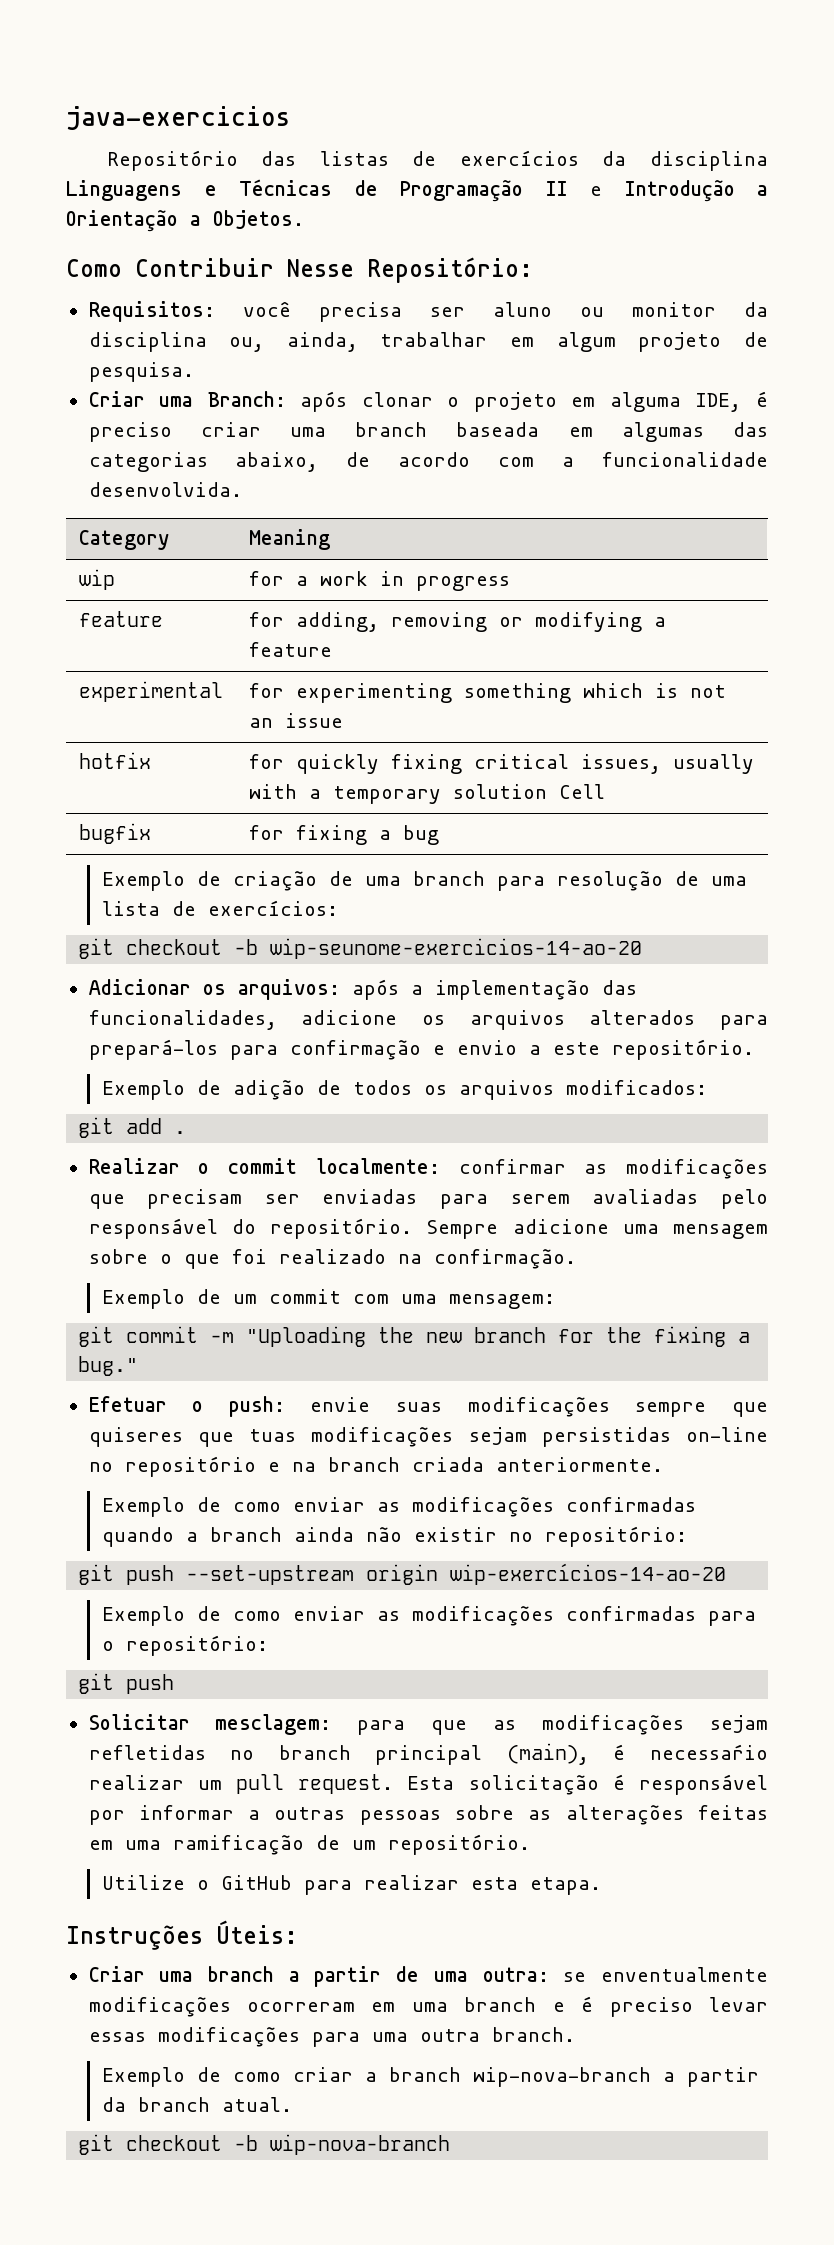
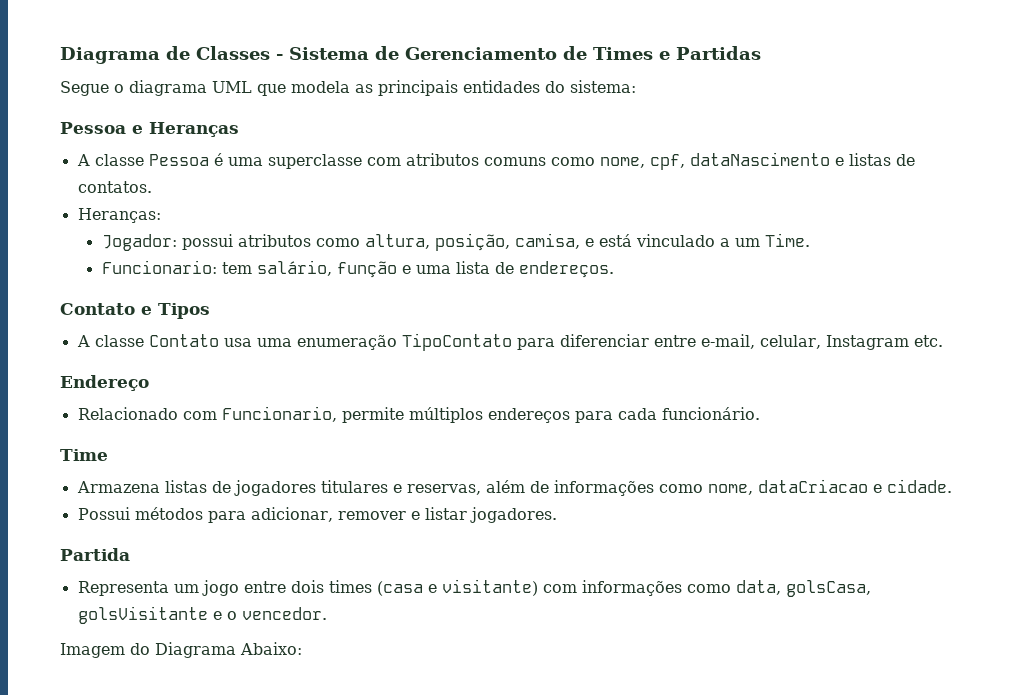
[66,106,290,130] [106,150,768,171] [66,179,768,202] [66,210,304,232] [66,257,533,283] [88,301,768,322] [88,332,768,352] [88,362,194,382] [88,391,768,412] [88,422,769,442] [88,452,769,472] [88,482,242,497] [78,530,170,550] [248,529,330,550] [78,569,115,590] [248,571,510,591] [78,611,163,627] [248,612,666,632] [248,642,332,657] [78,681,223,702] [248,683,726,703] [248,713,343,728] [78,752,151,769] [248,754,754,774] [248,784,605,804] [78,823,151,844] [248,825,439,845] [101,871,747,891] [101,900,338,916] [78,938,643,959] [88,979,637,1000] [88,1010,769,1030] [88,1039,754,1060] [101,1080,707,1100] [78,1117,187,1138] [88,1158,769,1179] [88,1189,768,1209] [88,1218,768,1239] [88,1249,576,1269] [101,1289,555,1309] [78,1326,751,1347] [78,1356,139,1376] [88,1396,768,1417] [88,1427,769,1447] [88,1456,663,1477] [101,1497,696,1517] [101,1526,687,1547] [78,1563,727,1585] [101,1606,756,1626] [101,1635,268,1656] [78,1673,175,1694] [88,1714,769,1735] [88,1743,769,1765] [88,1774,769,1795] [88,1805,768,1825] [88,1834,530,1855] [101,1875,601,1895] [66,1920,298,1950] [88,1966,769,1987] [88,1996,768,2017] [88,2027,575,2047] [101,2067,759,2087] [101,2097,292,2112] [78,2134,451,2155] java-exercicios // Repositório das listas de exercícios da disciplina Linguagens e Técnicas de Programação II e Introdução a Orientação a Objetos. // Como Contribuir Nesse Repositório: // Requisitos: você precisa ser aluno ou monitor da disciplina ou, ainda, trabalhar em algum projeto de pesquisa. // Criar uma Branch: após clonar o projeto em alguma IDE, é preciso criar uma branch baseada em algumas das categorias abaixo, de acordo com a funcionalidade desenvolvida. // Category | Meaning // wip | for a work in progress // feature | for adding, removing or modifying a feature // experimental | for experimenting something which is not an issue // hotfix | for quickly fixing critical issues, usually with a temporary solution Cell // bugfix | for fixing a bug // Exemplo de criação de uma branch para resolução de uma lista de exercícios: // git checkout -b wip-seunome-exercicios-14-ao-20 // Adicionar os arquivos: após a implementação das funcionalidades, adicione os arquivos alterados para prepará-los para confirmação e envio a este repositório. // Exemplo de adição de todos os arquivos modificados: // git add . // Realizar o commit localmente: confirmar as modificações que precisam ser enviadas para serem avaliadas pelo responsável do repositório. Sempre adicione uma mensagem sobre o que foi realizado na confirmação. // Exemplo de um commit com uma mensagem: // git commit -m "Uploading the new branch for the fixing a bug." // Efetuar o push: envie suas modificações sempre que quiseres que tuas modificações sejam persistidas on-line no repositório e na branch criada anteriormente. // Exemplo de como enviar as modificações confirmadas quando a branch ainda não existir no repositório: // git push --set-upstream origin wip-exercícios-14-ao-20 // Exemplo de como enviar as modificações confirmadas para o repositório: // git push // Solicitar mesclagem: para que as modificações sejam refletidas no branch principal (main), é necessaŕio realizar um pull request. Esta solicitação é responsável por informar a outras pessoas sobre as alterações feitas em uma ramificação de um repositório. // Utilize o GitHub para realizar esta etapa. // Instruções Úteis: // Criar uma branch a partir de uma outra: se enventualmente modificações ocorreram em uma branch e é preciso levar essas modificações para uma outra branch. // Exemplo de como criar a branch wip-nova-branch a partir da branch atual. // git checkout -b wip-nova-branch -> [60,46,761,64] [60,80,636,96] [60,122,239,137] [76,152,915,170] [77,181,152,193] [77,208,161,223] [101,233,810,251] [101,260,614,278] [60,303,210,319] [76,333,943,351] [60,375,149,391] [77,406,760,423] [60,449,108,461] [76,479,952,496] [77,507,557,523] [60,548,130,561] [77,579,871,597] [77,606,327,624] [60,642,302,658] Diagrama de Classes - Sistema de Gerenciamento de Times e Partidas // Segue o diagrama UML que modela as principais entidades do sistema: // Pessoa e Heranças // A classe Pessoa é uma superclasse com atributos comuns como nome, cpf, dataNascimento e listas de contatos. // Heranças: // Jogador: possui atributos como altura, posição, camisa, e está vinculado a um Time. // Funcionario: tem salário, função e uma lista de endereços. // Contato e Tipos // A classe Contato usa uma enumeração TipoContato para diferenciar entre e-mail, celular, Instagram etc. // Endereço // Relacionado com Funcionario, permite múltiplos endereços para cada funcionário. // Time // Armazena listas de jogadores titulares e reservas, além de informações como nome, dataCriacao e cidade. // Possui métodos para adicionar, remover e listar jogadores. // Partida // Representa um jogo entre dois times (casa e visitante) com informações como data, golsCasa, golsVisitante e o vencedor. // Imagem do Diagrama Abaixo:

